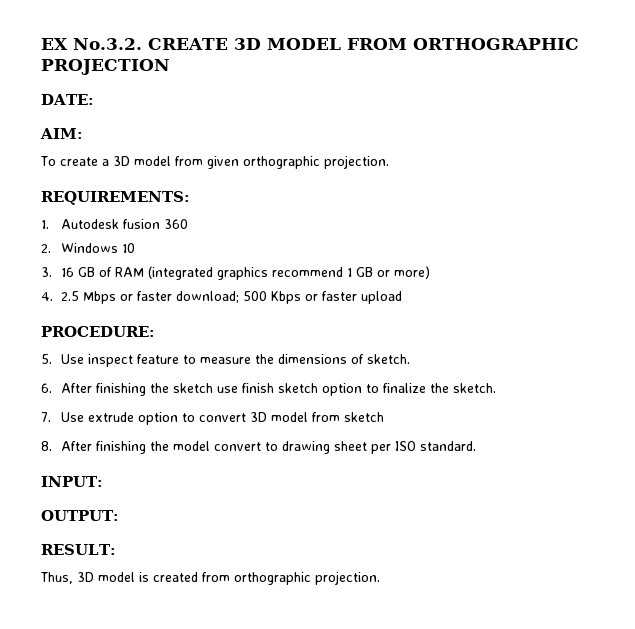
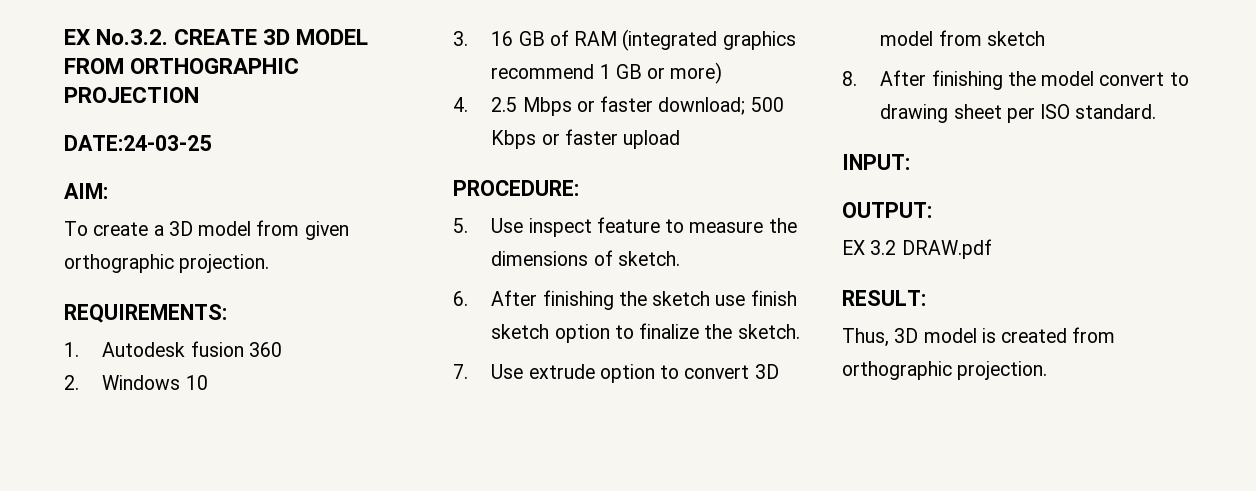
[41,94,94,105] DATE: -> [64,135,212,151] DATE:24-03-25
(119, 515) none -> [842,239,992,259] // EX 3.2 DRAW.pdf

